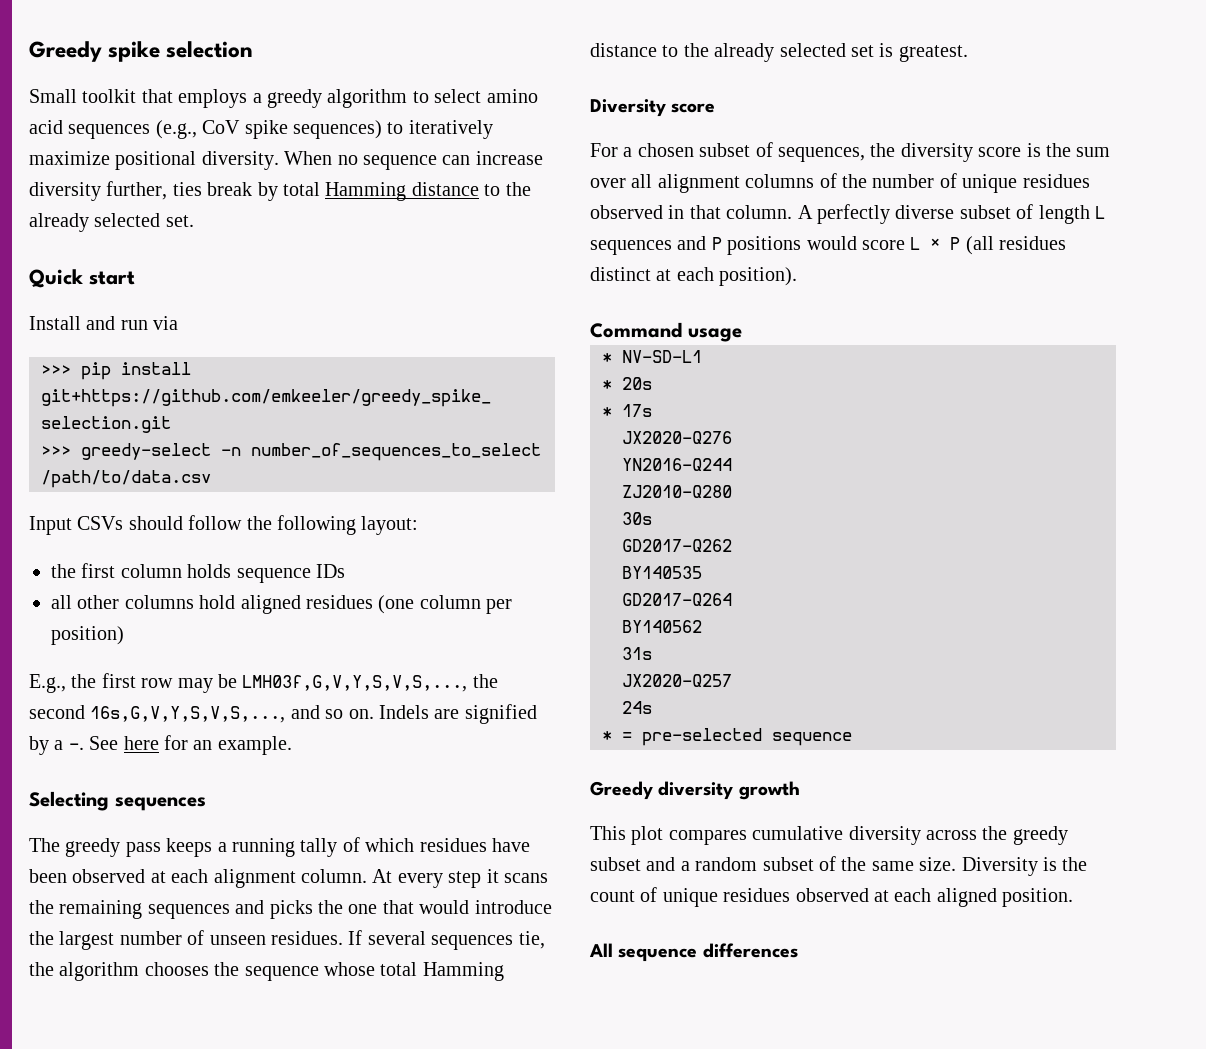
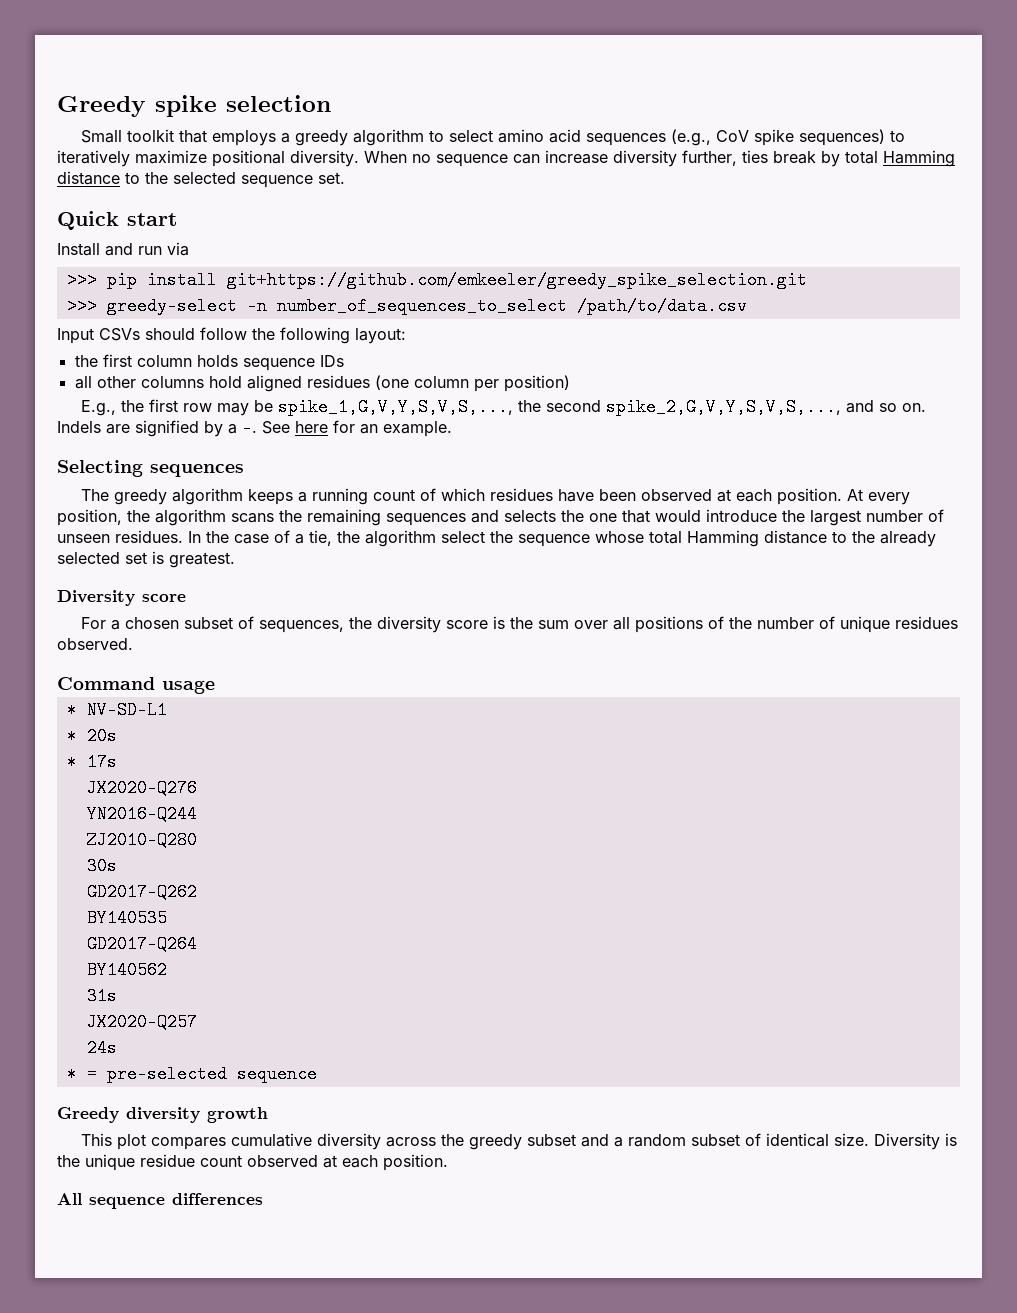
[29,213,161,232] already selected -> [173,172,313,188] selected sequence
[242,675,468,692] LMH03f,G,V,Y,S,V,S,..., -> [278,398,514,416] spike_1,G,V,Y,S,V,S,...,
[90,706,286,723] 16s,G,V,Y,S,V,S,..., -> [606,398,842,416] spike_2,G,V,Y,S,V,S,...,
[125,842,161,857] pass -> [172,488,244,505] algorithm
[300,838,338,857] tally -> [373,489,416,501] count
[213,869,499,888] alignment column. At every step it -> [777,488,911,505] [57,509,226,526] position. At every position, the algorithm
[269,900,313,919] picks -> [504,510,556,522] selects
[348,930,514,950] If several sequences -> [188,530,304,544] In the case of a
[144,962,209,976] chooses -> [441,531,485,543] select
[657,174,815,193] alignment columns -> [635,616,704,633] positions
[590,204,1105,224] [590,236,1067,255] [590,267,798,286] observed in that column. A perfectly diverse subset of length L sequences and P positions would score L × P (all residues distinct at each position). -> [57,638,133,650] observed.
[841,857,914,871] the same -> [766,1133,830,1147] identical
[590,887,997,907] count of unique residues observed at each aligned -> [85,1154,378,1171] unique residue count observed at each

